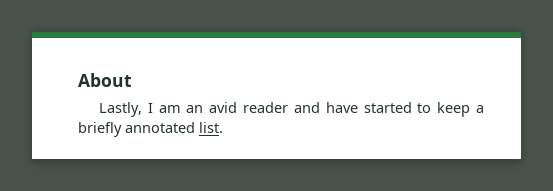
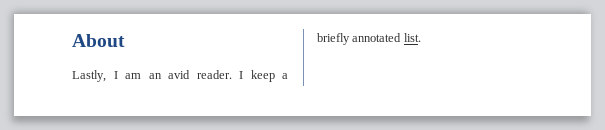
[242,102,432,113] reader and have started to -> [196,70,243,79] reader. I

